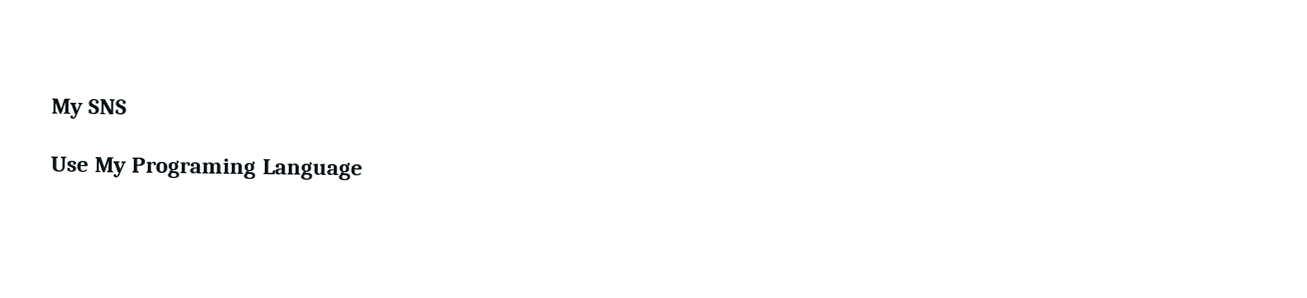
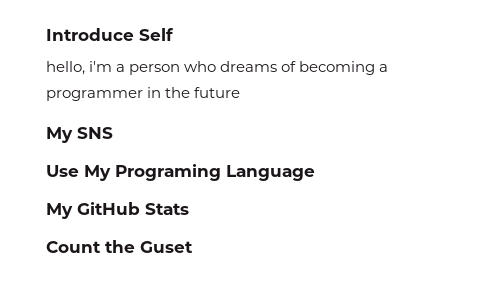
(51, 108) none -> [46,28,174,41] [46,61,389,75] [46,87,241,101] Introduce Self // hello, i'm a person who dreams of becoming a programmer in the future //
(363, 170) none -> [46,202,189,219] [46,240,193,253] // My GitHub Stats // Count the Guset

